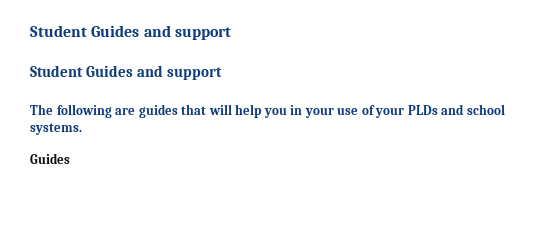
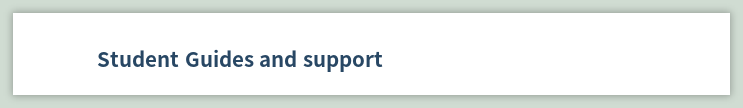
[30,25,231,40] [30,65,222,80] [30,104,505,118] [30,123,82,135] [30,153,70,164] Student Guides and support // Student Guides and support // The following are guides that will help you in your use of your PLDs and school systems. // Guides -> [97,49,383,72] Student Guides and support

